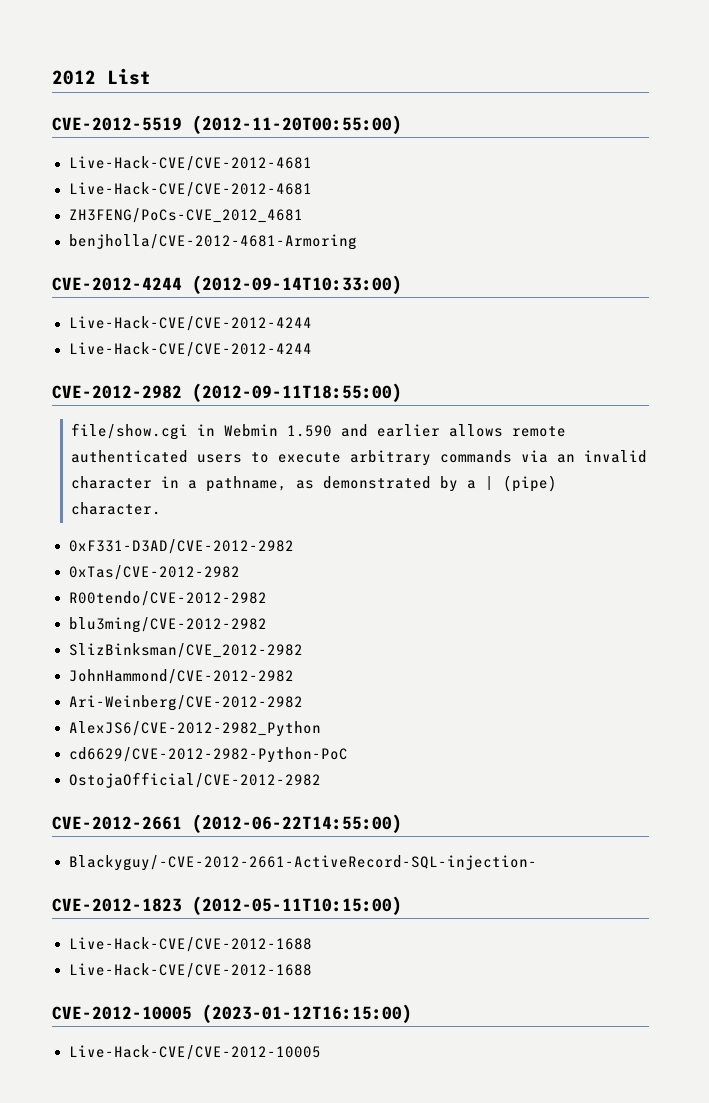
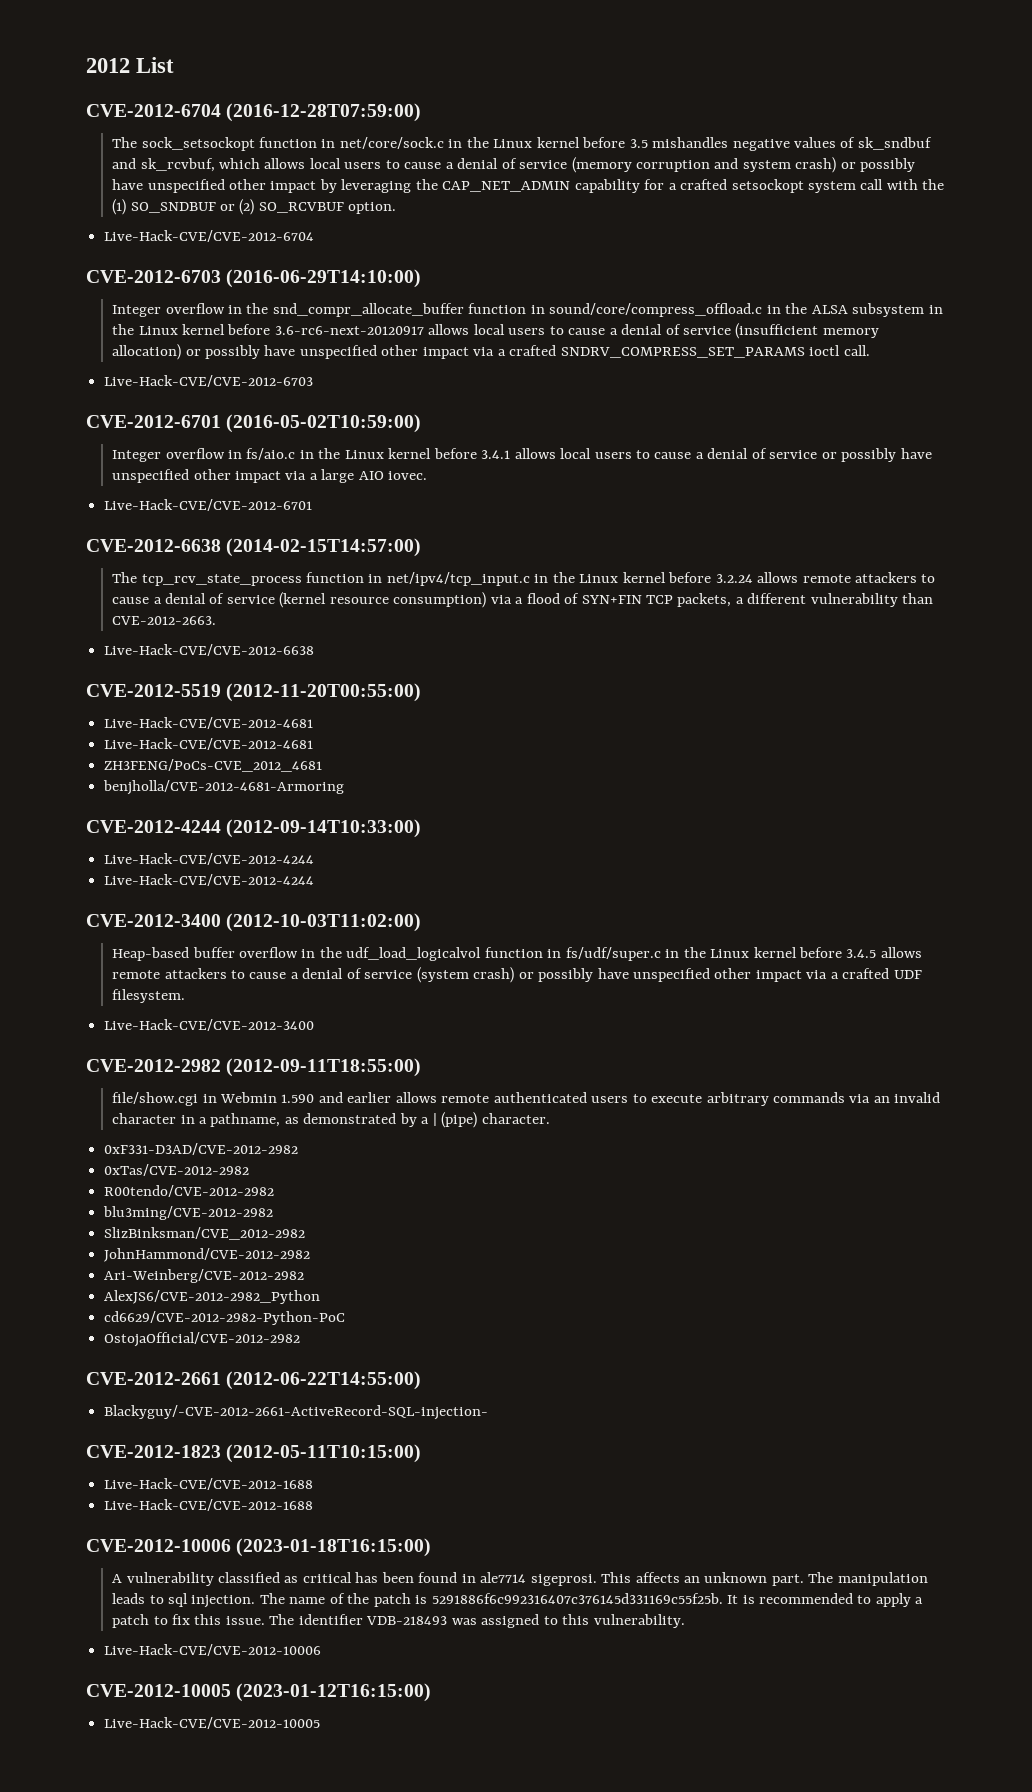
(151, 76) none -> [86,103,422,122] [112,137,932,151] [112,157,916,173] [112,179,945,193] [112,199,397,215] [104,230,315,242] [86,269,422,288] [112,303,943,317] [112,323,879,339] [112,344,870,360] [104,375,314,387] [86,414,422,433] [112,448,932,462] [112,469,428,483] [104,499,313,511] [86,538,422,557] [112,572,936,586] [112,592,934,608] [112,616,217,625] [104,644,315,656] // CVE-2012-6704 (2016-12-28T07:59:00) // The sock_setsockopt function in net/core/sock.c in the Linux kernel before 3.5 mishandles negative values of sk_sndbuf and sk_rcvbuf, which allows local users to cause a denial of service (memory corruption and system crash) or possibly have unspecified other impact by leveraging the CAP_NET_ADMIN capability for a crafted setsockopt system call with the (1) SO_SNDBUF or (2) SO_RCVBUF option. // Live-Hack-CVE/CVE-2012-6704 // CVE-2012-6703 (2016-06-29T14:10:00) // Integer overflow in the snd_compr_allocate_buffer function in sound/core/compress_offload.c in the ALSA subsystem in the Linux kernel before 3.6-rc6-next-20120917 allows local users to cause a denial of service (insufficient memory allocation) or possibly have unspecified other impact via a crafted SNDRV_COMPRESS_SET_PARAMS ioctl call. // Live-Hack-CVE/CVE-2012-6703 // CVE-2012-6701 (2016-05-02T10:59:00) // Integer overflow in fs/aio.c in the Linux kernel before 3.4.1 allows local users to cause a denial of service or possibly have unspecified other impact via a large AIO iovec. // Live-Hack-CVE/CVE-2012-6701 // CVE-2012-6638 (2014-02-15T14:57:00) // The tcp_rcv_state_process function in net/ipv4/tcp_input.c in the Linux kernel before 3.2.24 allows remote attackers to cause a denial of service (kernel resource consumption) via a flood of SYN+FIN TCP packets, a different vulnerability than CVE-2012-2663. // Live-Hack-CVE/CVE-2012-6638
(312, 349) none -> [86,913,422,932] [112,947,922,961] [112,967,922,983] [112,989,186,1003] [104,1019,315,1031] // CVE-2012-3400 (2012-10-03T11:02:00) // Heap-based buffer overflow in the udf_load_logicalvol function in fs/udf/super.c in the Linux kernel before 3.4.5 allows remote attackers to cause a denial of service (system crash) or possibly have unspecified other impact via a crafted UDF filesystem. // Live-Hack-CVE/CVE-2012-3400
(312, 970) none -> [86,1538,432,1557] [112,1572,928,1586] [112,1593,924,1608] [112,1614,685,1628] [104,1644,322,1656] // CVE-2012-10006 (2023-01-18T16:15:00) // A vulnerability classified as critical has been found in ale7714 sigeprosi. This affects an unknown part. The manipulation leads to sql injection. The name of the patch is 5291886f6c992316407c376145d331169c55f25b. It is recommended to apply a patch to fix this issue. The identifier VDB-218493 was assigned to this vulnerability. // Live-Hack-CVE/CVE-2012-10006

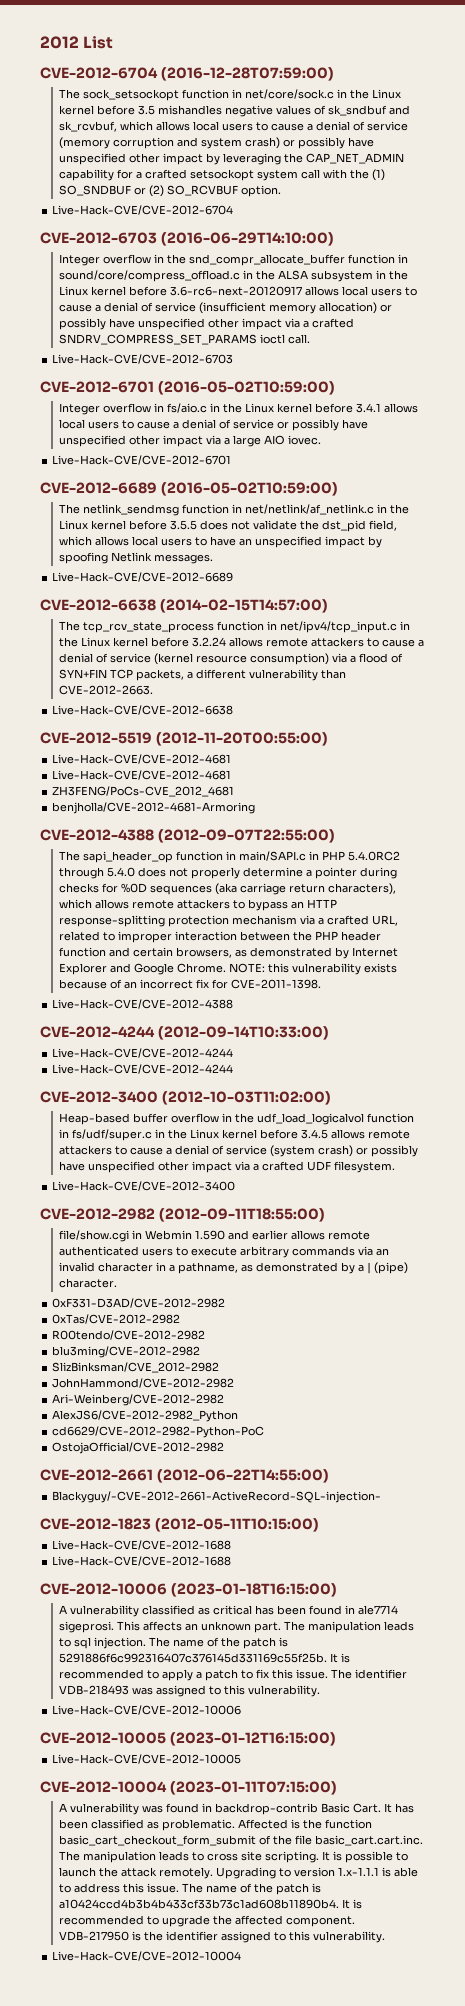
(313, 505) none -> [40,482,338,496] [58,504,409,516] [58,520,397,532] [58,536,382,548] [58,552,213,564] [52,572,234,582] // CVE-2012-6689 (2016-05-02T10:59:00) // The netlink_sendmsg function in net/netlink/af_netlink.c in the Linux kernel before 3.5.5 does not validate the dst_pid field, which allows local users to have an unspecified impact by spoofing Netlink messages. // Live-Hack-CVE/CVE-2012-6689
(345, 787) none -> [40,829,335,843] [58,851,400,863] [58,867,397,879] [58,883,396,895] [58,899,337,911] [58,915,398,927] [58,931,381,943] [58,947,398,959] [58,963,397,975] [58,979,321,989] [52,999,234,1009] // CVE-2012-4388 (2012-09-07T22:55:00) // The sapi_header_op function in main/SAPI.c in PHP 5.4.0RC2 through 5.4.0 does not properly determine a pointer during checks for %0D sequences (aka carriage return characters), which allows remote attackers to bypass an HTTP response-splitting protection mechanism via a crafted URL, related to improper interaction between the PHP header function and certain browsers, as demonstrated by Internet Explorer and Google Chrome. NOTE: this vulnerability exists because of an incorrect fix for CVE-2011-1398. // Live-Hack-CVE/CVE-2012-4388
(321, 1723) none -> [40,1781,337,1795] [58,1803,414,1815] [58,1819,372,1831] [58,1835,423,1846] [58,1851,408,1863] [58,1867,418,1879] [58,1883,321,1895] [58,1899,362,1909] [58,1915,355,1927] [58,1931,385,1943] [52,1951,242,1961] // CVE-2012-10004 (2023-01-11T07:15:00) // A vulnerability was found in backdrop-contrib Basic Cart. It has been classified as problematic. Affected is the function basic_cart_checkout_form_submit of the file basic_cart.cart.inc. The manipulation leads to cross site scripting. It is possible to launch the attack remotely. Upgrading to version 1.x-1.1.1 is able to address this issue. The name of the patch is a10424ccd4b3b4b433cf33b73c1ad608b11890b4. It is recommended to upgrade the affected component. VDB-217950 is the identifier assigned to this vulnerability. // Live-Hack-CVE/CVE-2012-10004

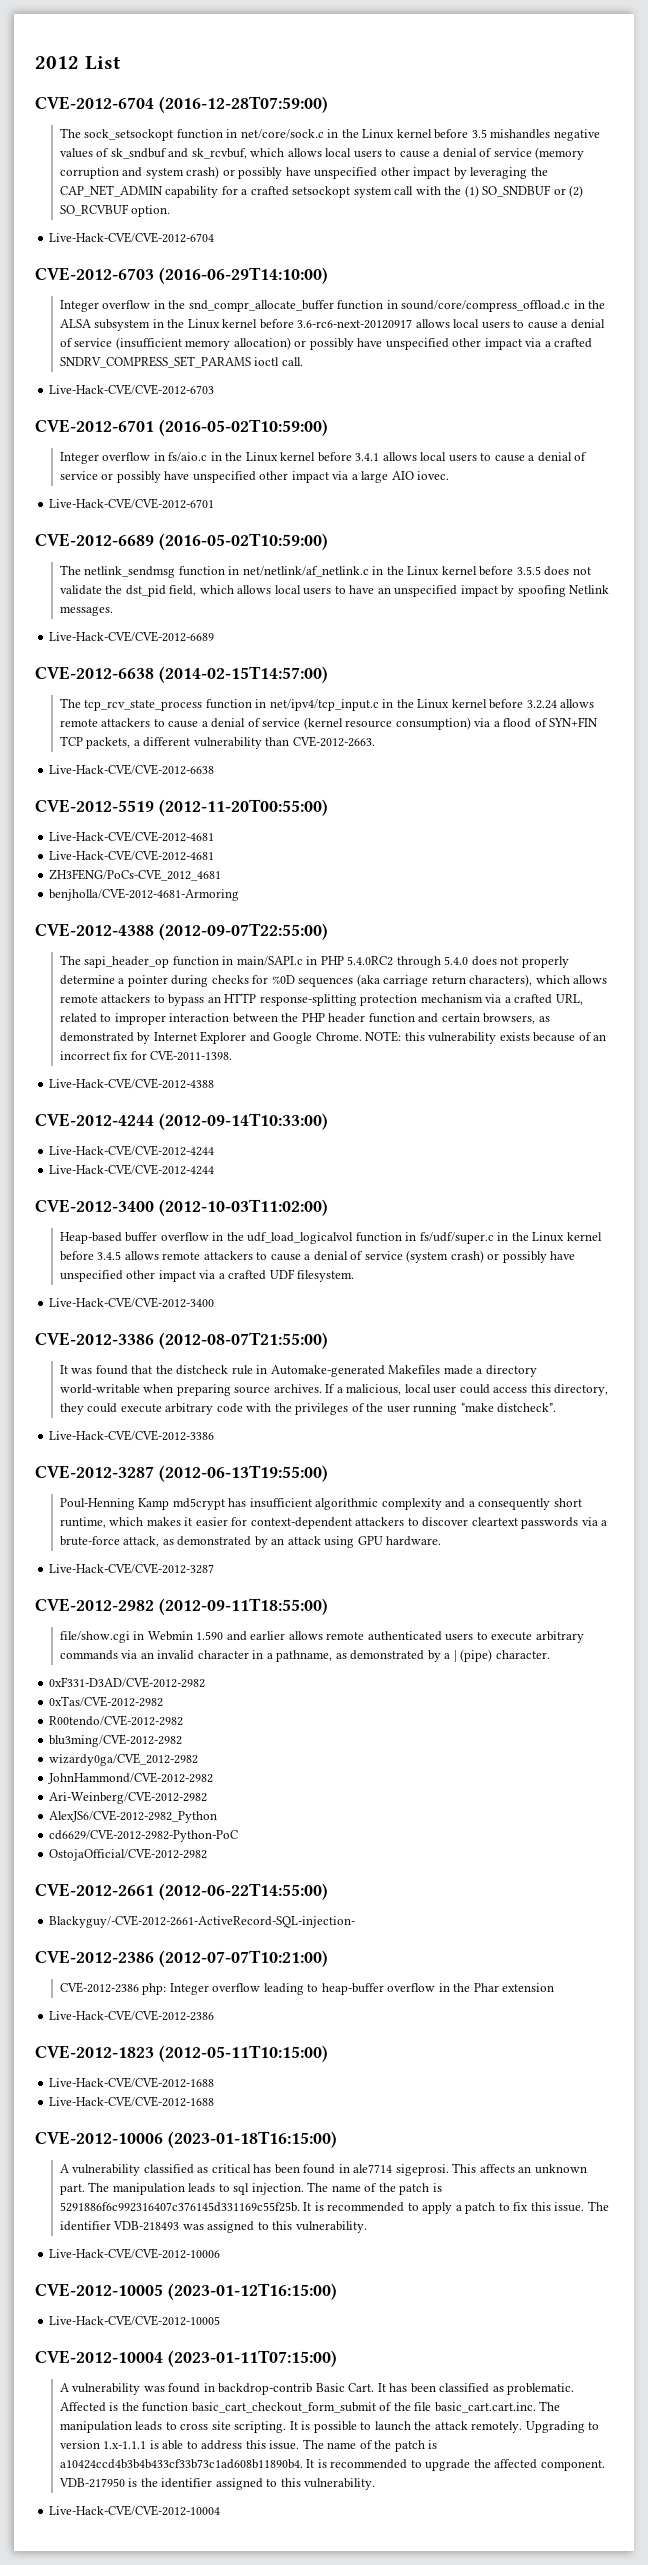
(236, 1186) none -> [35,1332,328,1349] [59,1365,537,1377] [59,1384,609,1396] [59,1403,557,1415] [49,1430,215,1441] [35,1465,328,1482] [59,1498,582,1510] [59,1517,608,1529] [59,1536,442,1548] [49,1563,215,1574] // CVE-2012-3386 (2012-08-07T21:55:00) // It was found that the distcheck rule in Automake-generated Makefiles made a directory world-writable when preparing source archives. If a malicious, local user could access this directory, they could execute arbitrary code with the privileges of the user running "make distcheck". // Live-Hack-CVE/CVE-2012-3386 // CVE-2012-3287 (2012-06-13T19:55:00) // Poul-Henning Kamp md5crypt has insufficient algorithmic complexity and a consequently short runtime, which makes it easier for context-dependent attackers to discover cleartext passwords via a brute-force attack, as demonstrated by an attack using GPU hardware. // Live-Hack-CVE/CVE-2012-3287
[52,1362,220,1373] SlizBinksman/CVE_2012-2982 -> [49,1753,199,1766] wizardy0ga/CVE_2012-2982
(382, 1497) none -> [35,1950,328,1967] [59,1982,555,1995] [49,2010,215,2021] // CVE-2012-2386 (2012-07-07T10:21:00) // CVE-2012-2386 php: Integer overflow leading to heap-buffer overflow in the Phar extension // Live-Hack-CVE/CVE-2012-2386

